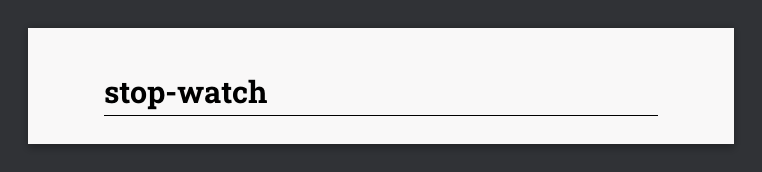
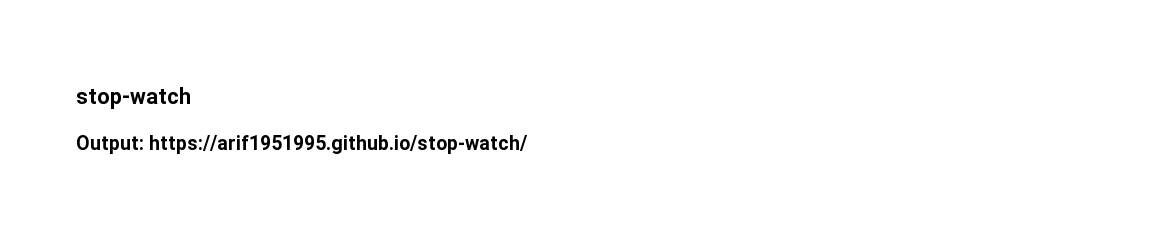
(267, 94) none -> [76,135,529,154] // Output: https://arif1951995.github.io/stop-watch/

